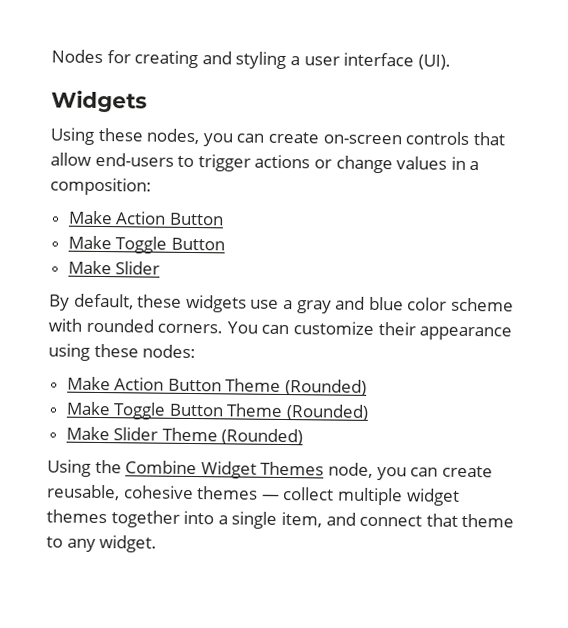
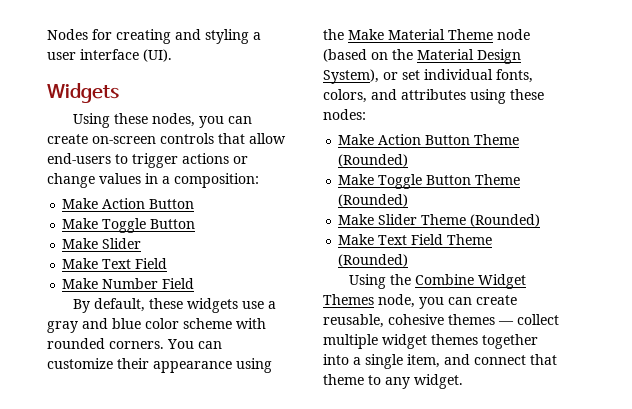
(161, 268) none -> [62,258,168,269] [62,278,195,289] // Make Text Field // Make Number Field
(90, 352) none -> [323,29,530,40] [323,49,521,64] [323,69,533,84] [323,89,506,104] the Make Material Theme node (based on the Material Design System), or set individual fonts, colors, and attributes using
(304, 437) none -> [338,234,493,245] [338,254,409,267] // Make Text Field Theme (Rounded)

